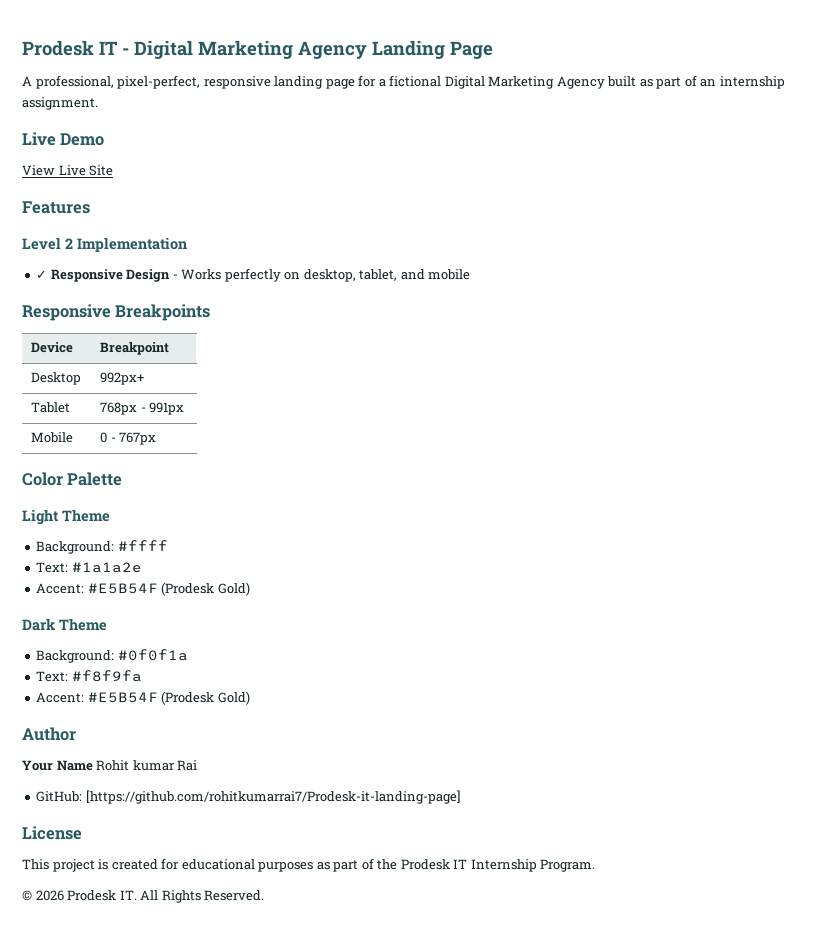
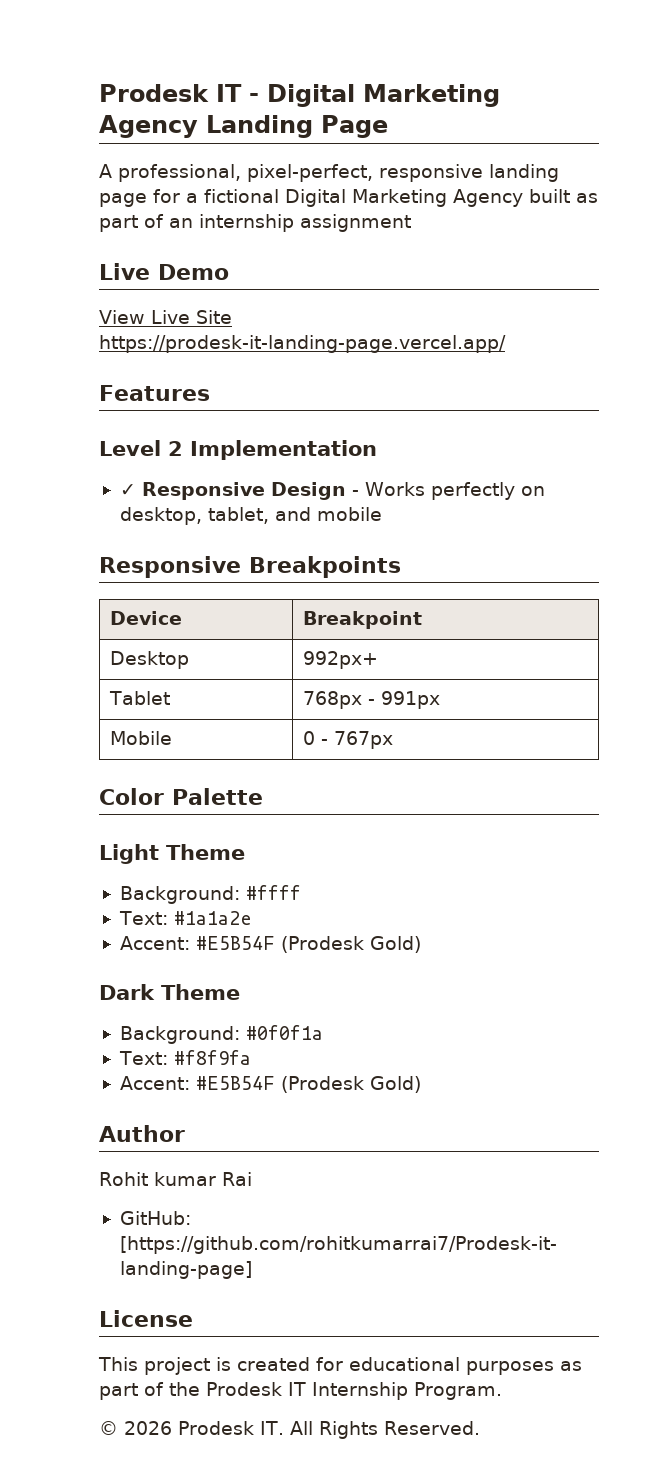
[22,97,98,110] assignment. -> [300,214,411,232] assignment
(114, 170) none -> [99,335,506,353] https://prodesk-it-landing-page.vercel.app/
[22,760,93,771] Your Name -> (185, 1133) none

